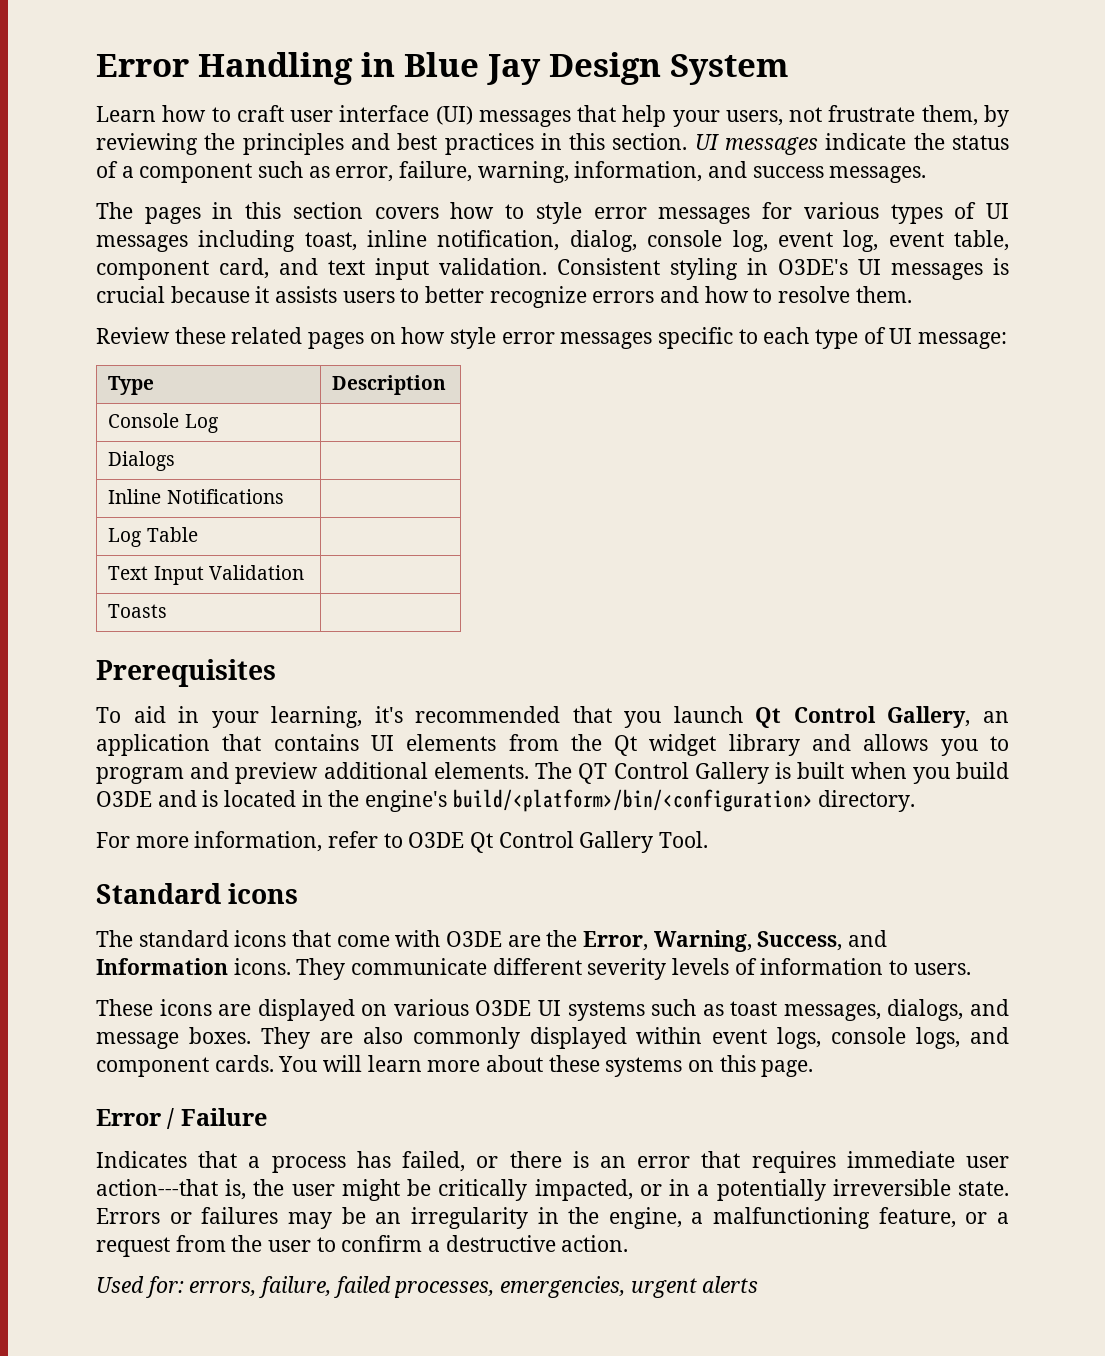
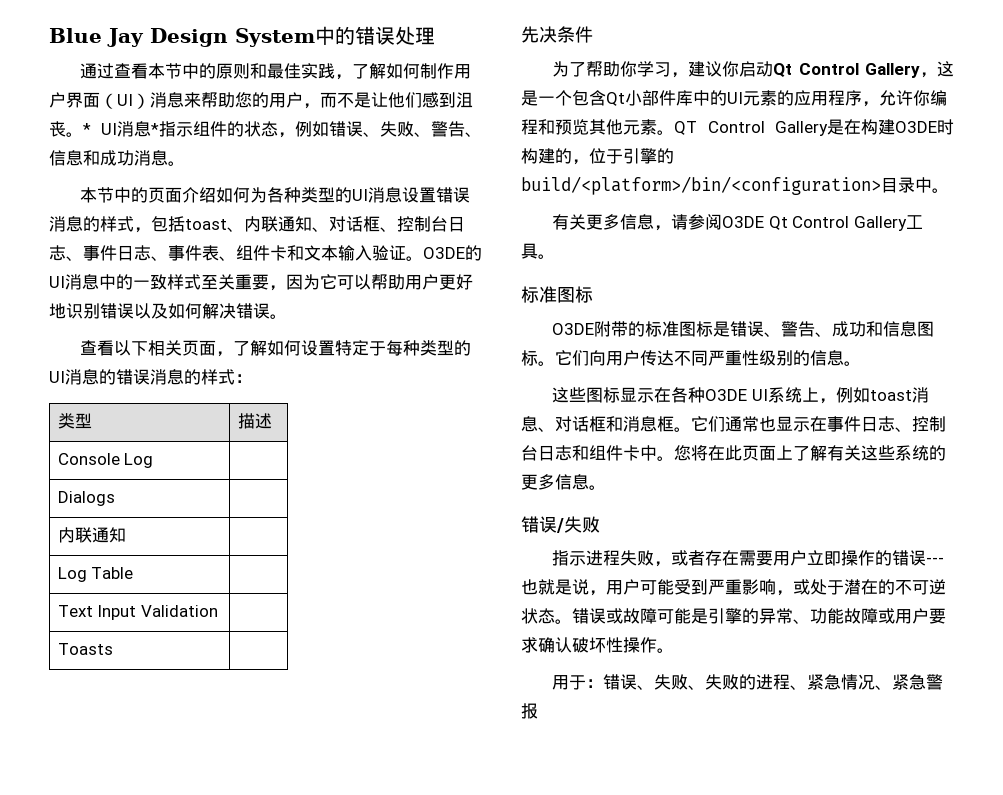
[96,52,395,85] Error Handling in -> (49, 35) none
[96,105,1009,127] [96,133,1009,155] [96,161,927,183] [96,202,1010,224] [96,230,1010,252] [96,258,1009,280] [96,286,912,308] [96,327,1008,349] [108,376,155,395] [332,375,447,395] // Learn how to craft user interface (UI) messages that help your users, not frustrate them, by reviewing the principles and best practices in this section. UI messages indicate the status of a component such as error, failure, warning, information, and success messages. // The pages in this section covers how to style error messages for various types of UI messages including toast, inline notification, dialog, console log, event log, event table, component card, and text input validation. Consistent styling in O3DE's UI messages is crucial because it assists users to better recognize errors and how to resolve them. // Review these related pages on how style error messages specific to each type of UI message: // Type | Description -> [315,26,435,45] [79,63,471,80] [49,92,473,109] [49,121,482,138] [49,150,185,166] [79,187,470,203] [49,216,465,233] [49,245,482,261] [49,274,473,291] [49,303,287,319] [79,340,471,357] [49,369,252,385] [57,413,92,429] [237,413,272,429] 中的错误处理 // 通过查看本节中的原则和最佳实践，了解如何制作用户界面（UI）消息来帮助您的用户，而不是让他们感到沮丧。* UI消息*指示组件的状态，例如错误、失败、警告、信息和成功消息。 // 本节中的页面介绍如何为各种类型的UI消息设置错误消息的样式，包括toast、内联通知、对话框、控制台日志、事件日志、事件表、组件卡和文本输入验证。O3DE的UI消息中的一致样式至关重要，因为它可以帮助用户更好地识别错误以及如何解决错误。 // 查看以下相关页面，了解如何设置特定于每种类型的UI消息的错误消息的样式： // 类型 | 描述
[108,489,284,504] Inline Notifications -> [57,527,126,543] 内联通知
[96,659,276,687] [96,706,1009,728] [96,734,1009,756] [96,762,1010,784] [96,789,916,812] [96,831,709,853] [96,883,299,904] [96,930,888,952] [96,958,971,980] [96,999,1009,1021] [96,1027,1009,1049] [96,1055,814,1077] [96,1108,267,1129] [96,1151,1009,1173] [96,1179,1010,1201] [96,1207,1009,1229] [96,1235,629,1257] [96,1276,759,1298] Prerequisites // To aid in your learning, it's recommended that you launch Qt Control Gallery, an application that contains UI elements from the Qt widget library and allows you to program and preview additional elements. The QT Control Gallery is built when you build O3DE and is located in the engine's build/<platform>/bin/<configuration> directory. // For more information, refer to O3DE Qt Control Gallery Tool. // Standard icons // The standard icons that come with O3DE are the Error, Warning, Success, and Information icons. They communicate different severity levels of information to users. // These icons are displayed on various O3DE UI systems such as toast messages, dialogs, and message boxes. They are also commonly displayed within event logs, console logs, and component cards. You will learn more about these systems on this page. // Error / Failure // Indicates that a process has failed, or there is an error that requires immediate user action---that is, the user might be critically impacted, or in a potentially irreversible state. Errors or failures may be an irregularity in the engine, a malfunctioning feature, or a request from the user to confirm a destructive action. // Used for: errors, failure, failed processes, emergencies, urgent alerts -> [521,26,593,43] [551,61,954,78] [521,90,947,107] [521,119,954,136] [521,148,674,165] [521,176,949,195] [551,214,923,231] [521,243,555,259] [521,286,593,303] [551,321,934,337] [521,350,861,366] [551,387,929,404] [521,416,946,432] [521,445,946,461] [521,474,606,490] [521,516,600,533] [551,550,944,567] [521,579,946,596] [521,608,946,624] [521,637,674,653] [551,674,943,690] [521,703,538,719] 先决条件 // 为了帮助你学习，建议你启动Qt Control Gallery，这是一个包含Qt小部件库中的UI元素的应用程序，允许你编程和预览其他元素。QT Control Gallery是在构建O3DE时构建的，位于引擎的build/<platform>/bin/<configuration>目录中。 // 有关更多信息，请参阅O3DE Qt Control Gallery工具。 // 标准图标 // O3DE附带的标准图标是错误、警告、成功和信息图标。它们向用户传达不同严重性级别的信息。 // 这些图标显示在各种O3DE UI系统上，例如toast消息、对话框和消息框。它们通常也显示在事件日志、控制台日志和组件卡中。您将在此页面上了解有关这些系统的更多信息。 // 错误/失败 // 指示进程失败，或者存在需要用户立即操作的错误---也就是说，用户可能受到严重影响，或处于潜在的不可逆状态。错误或故障可能是引擎的异常、功能故障或用户要求确认破坏性操作。 // 用于：错误、失败、失败的进程、紧急情况、紧急警报

